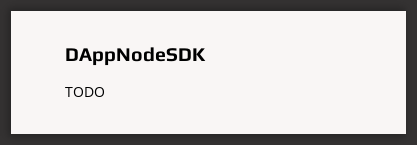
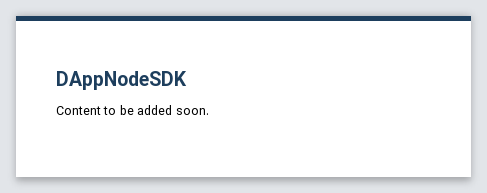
[65,87,105,97] TODO -> [56,105,209,115] Content to be added soon.

